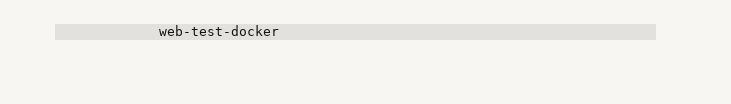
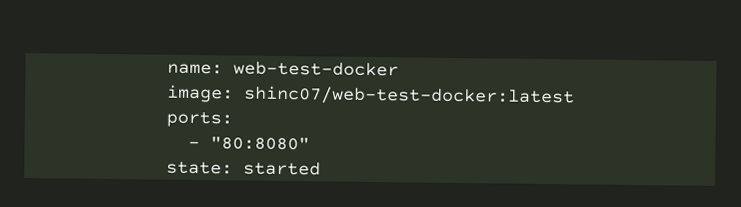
(159, 30) none -> [166,63,223,75] name:
(280, 30) none -> [166,84,575,107] [165,111,233,128] [187,136,310,151] [165,161,321,176] // image: shinc07/web-test-docker:latest // ports: // - "80:8080" // state: started

